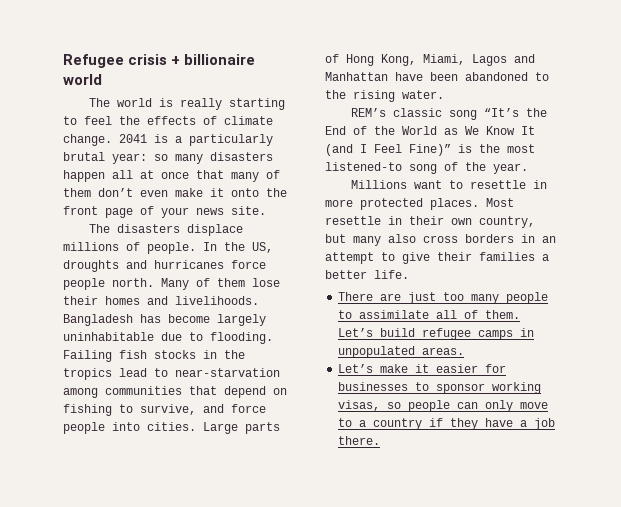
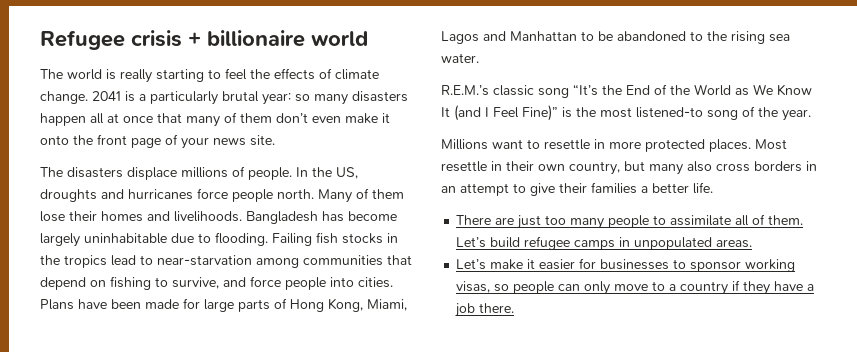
[203,422,238,434] Large -> [40,298,234,312] Plans have been made for large
[395,72,458,81] have been -> [581,31,613,41] to be
(395, 96) none -> [769,34,790,42] sea
[350,108,386,117] REM’s -> [441,85,489,96] R.E.M.’s

